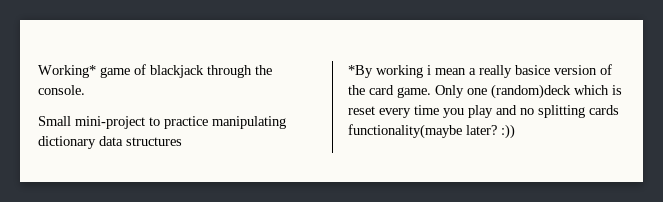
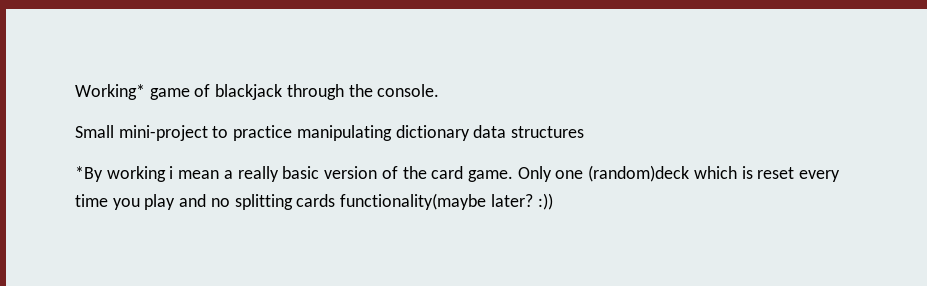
[515,65,550,75] basice -> [282,166,320,179] basic

